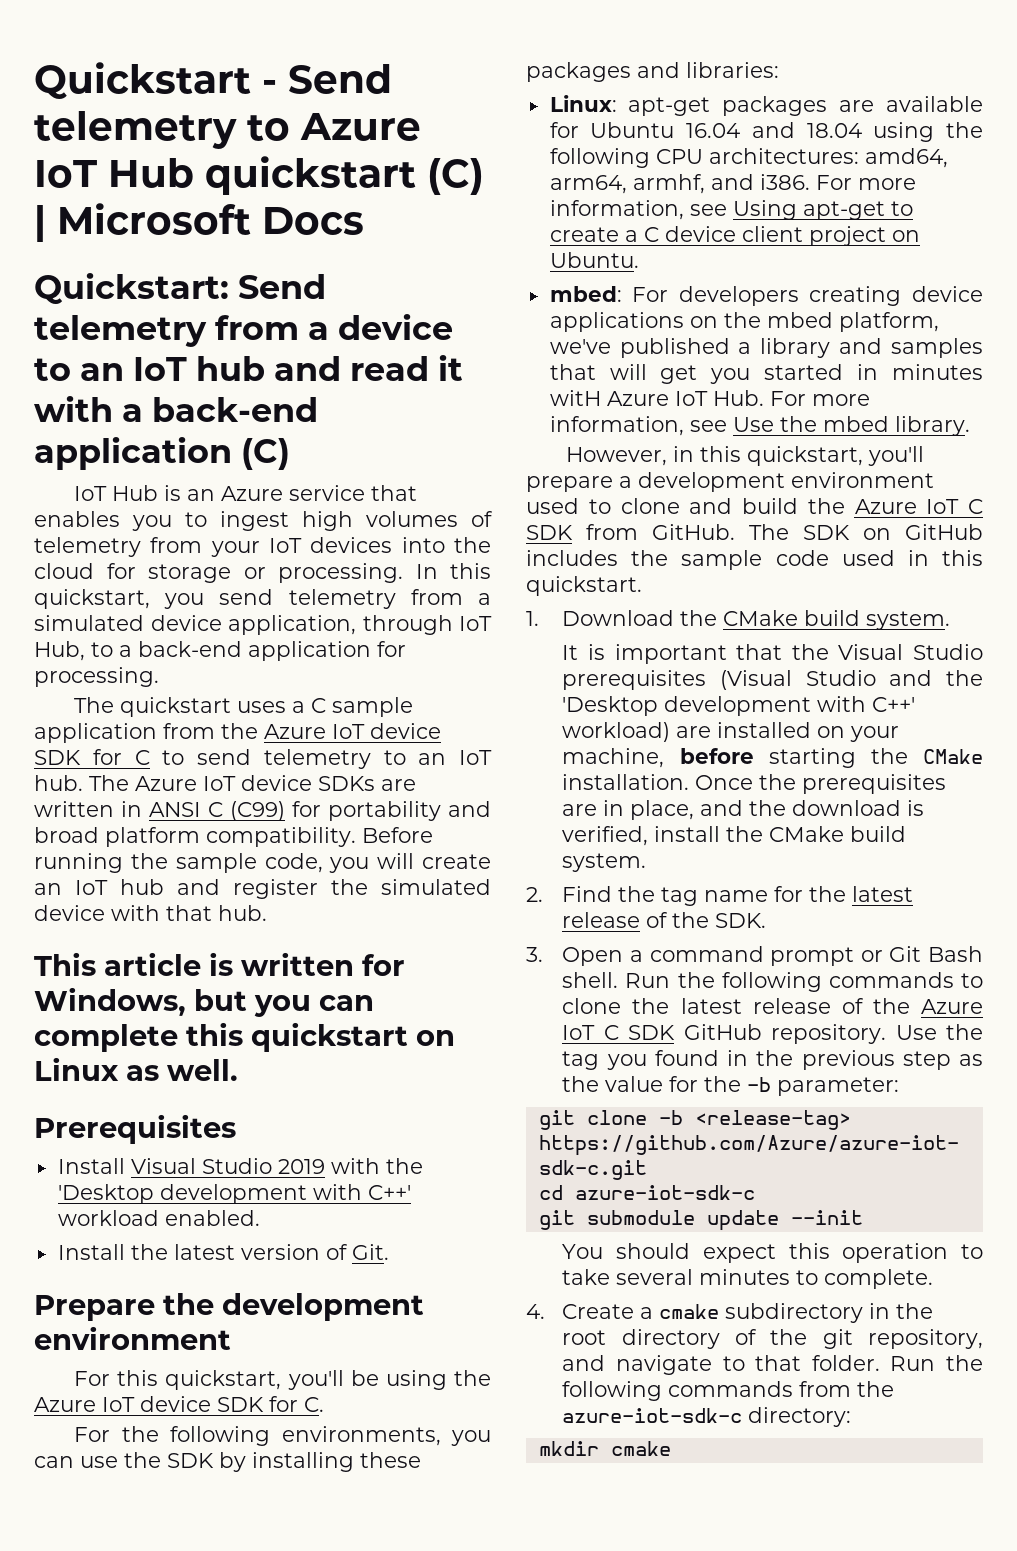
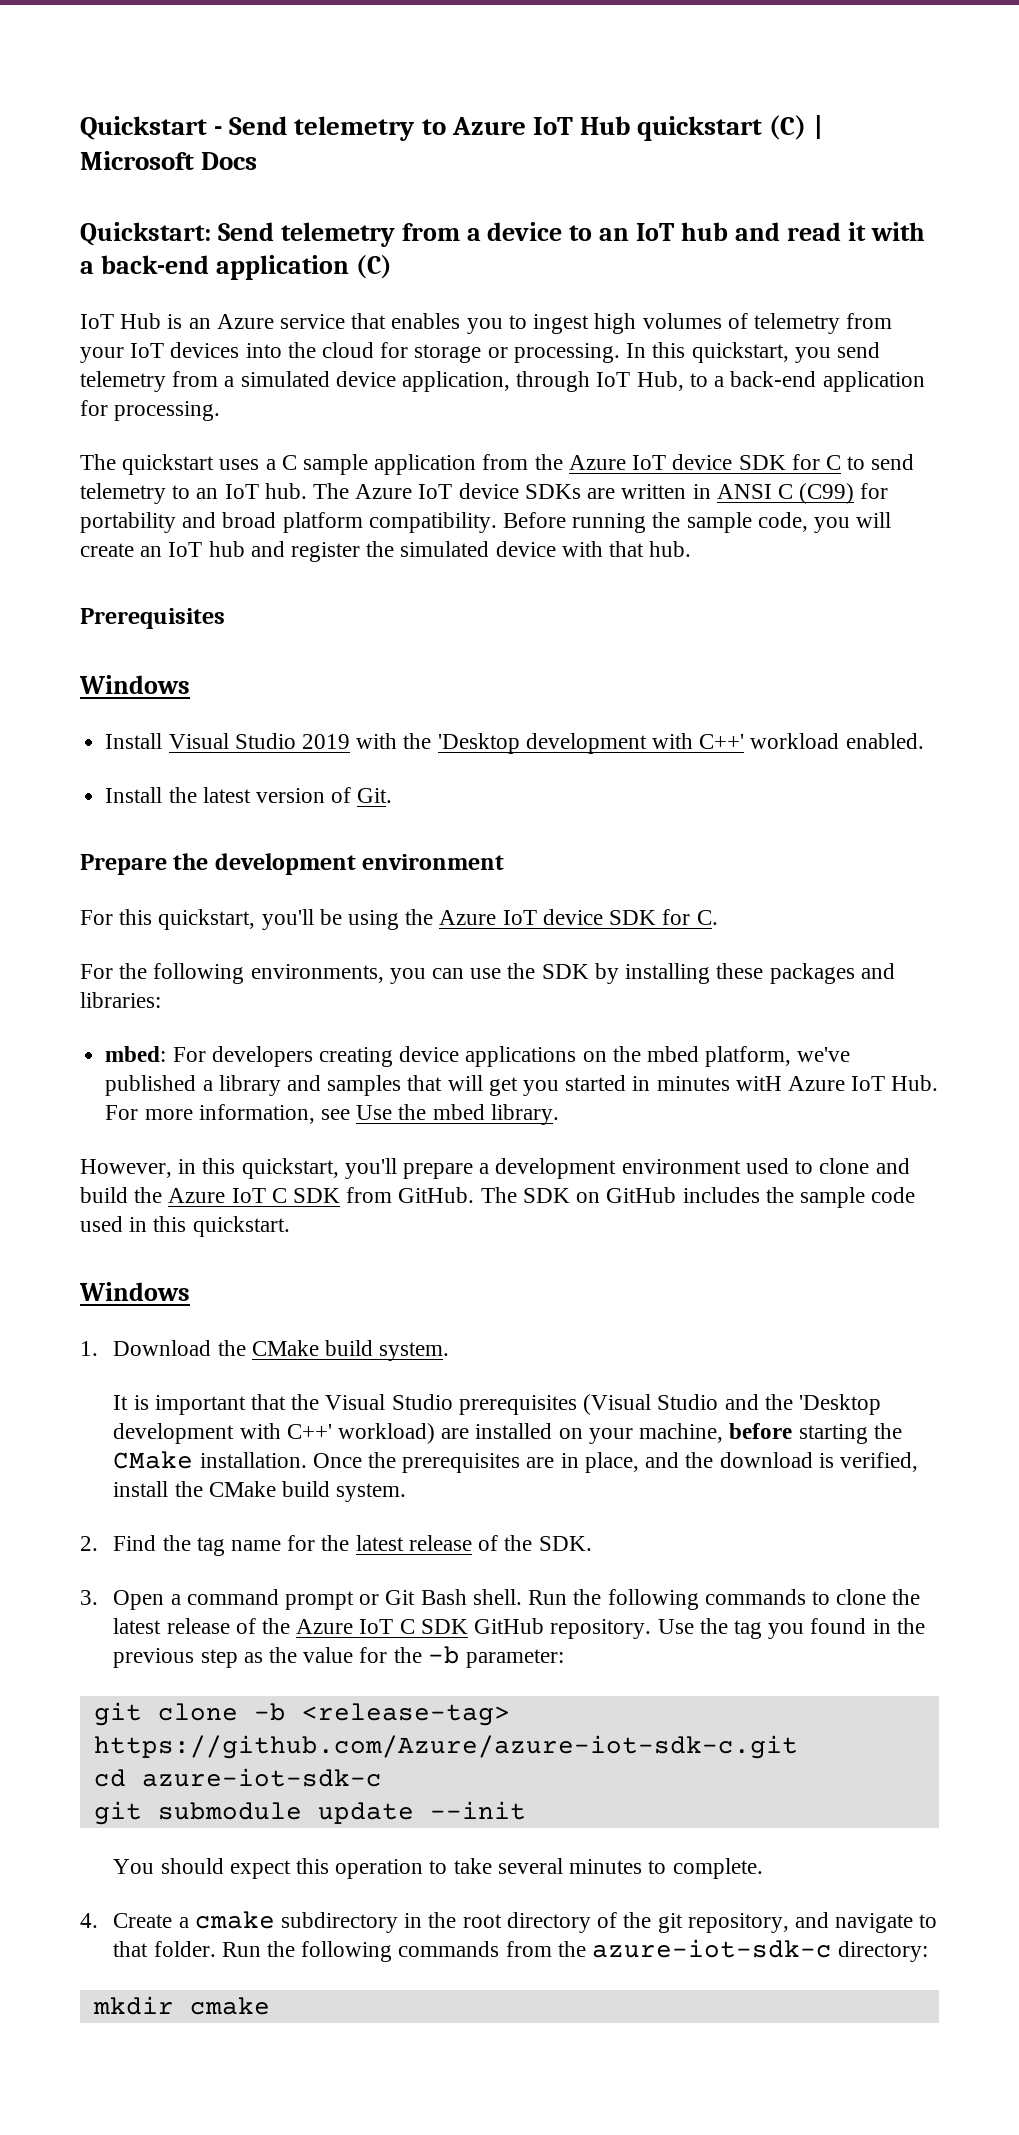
[34,952,405,976] [34,987,374,1017] [34,1022,455,1052] [34,1057,238,1081] [34,1114,236,1144] This article is written for Windows, but you can complete this quickstart on Linux as well. // Prerequisites -> [80,608,225,629] [79,675,190,694] Prerequisites // Windows
[549,95,983,116] [549,122,983,142] [549,148,948,168] [549,174,916,194] [549,200,913,220] [549,226,920,246] [549,252,639,268] // Linux: apt-get packages are available for Ubuntu 16.04 and 18.04 using the following CPU architectures: amd64, arm64, armhf, and i386. For more information, see Using apt-get to create a C device client project on Ubuntu. -> (161, 1000) none
(642, 586) none -> [79,1282,190,1301] // Windows

